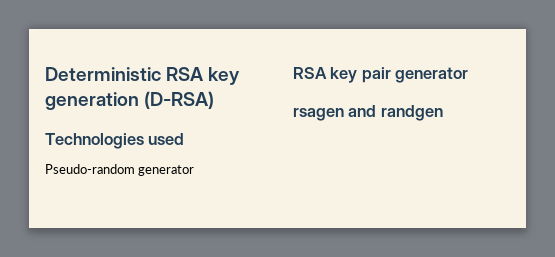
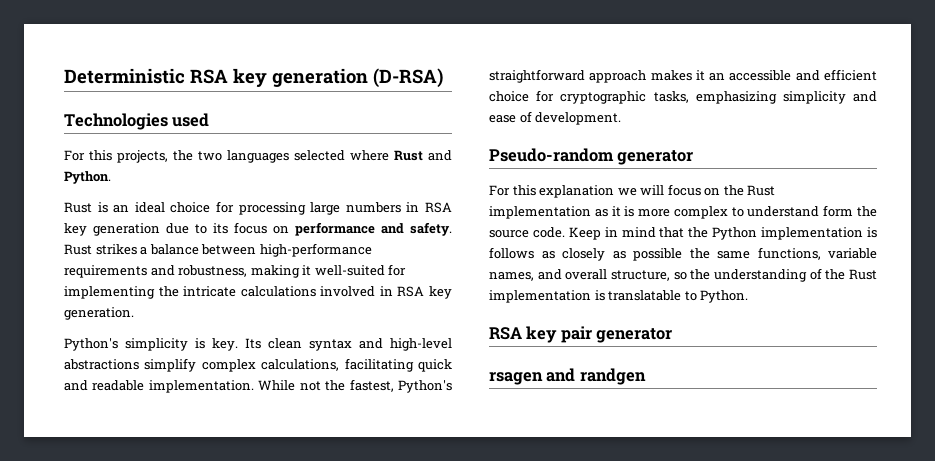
[45,164,195,176] Pseudo-random generator -> [64,150,452,163] [64,171,111,184] [64,201,452,215] [64,222,452,236] [64,243,372,257] [64,264,407,278] [64,286,452,299] [64,307,134,320] [64,338,452,351] [64,358,452,372] [64,379,452,393] [489,69,877,83] [489,90,877,104] [489,111,622,125] [489,148,694,165] [489,184,776,198] [489,205,877,219] [489,227,877,240] [489,247,877,261] [489,268,877,282] [489,290,749,303] For this projects, the two languages selected where Rust and Python. // Rust is an ideal choice for processing large numbers in RSA key generation due to its focus on performance and safety. Rust strikes a balance between high-performance requirements and robustness, making it well-suited for implementing the intricate calculations involved in RSA key generation. // Python's simplicity is key. Its clean syntax and high-level abstractions simplify complex calculations, facilitating quick and readable implementation. While not the fastest, Python's straightforward approach makes it an accessible and efficient choice for cryptographic tasks, emphasizing simplicity and ease of development. // Pseudo-random generator // For this explanation we will focus on the Rust implementation as it is more complex to understand form the source code. Keep in mind that the Python implementation is follows as closely as possible the same functions, variable names, and overall structure, so the understanding of the Rust implementation is translatable to Python.

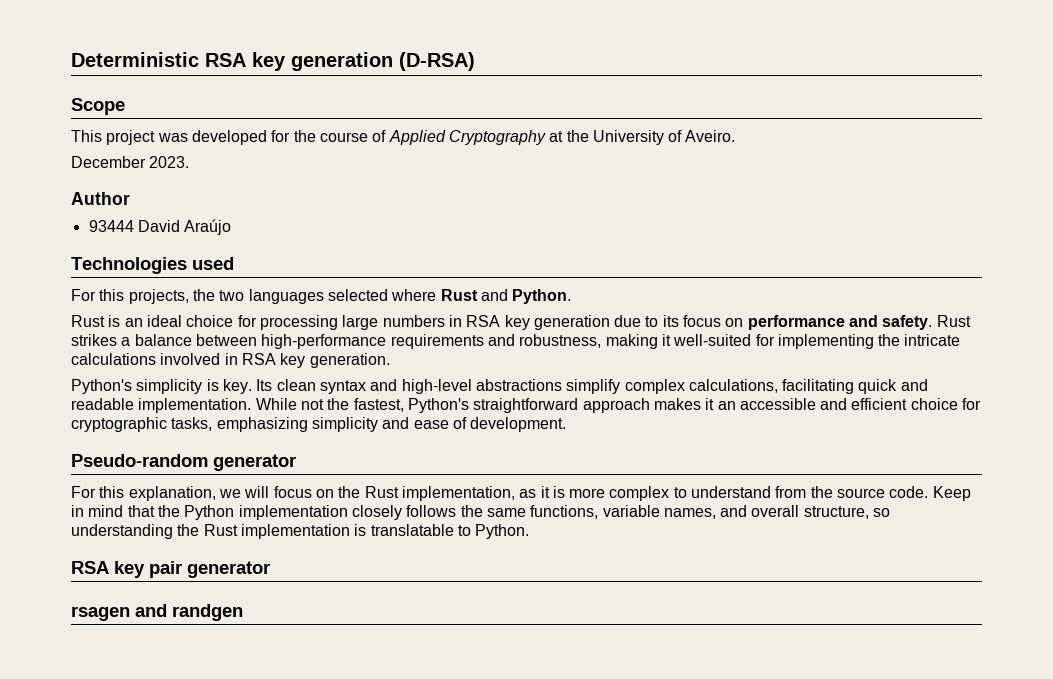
(443, 78) none -> [71,98,125,115] [71,130,736,145] [71,156,190,168] [71,192,130,205] [88,219,232,235] // Scope // This project was developed for the course of Applied Cryptography at the University of Aveiro. // December 2023. // Author // 93444 David Araújo
[539,185,615,198] explanation -> [128,486,216,501] explanation,
[489,206,591,219] implementation -> [401,486,515,501] implementation,
[823,205,854,217] form -> [775,486,807,498] from
[867,227,877,238] [489,247,682,261] is follows as closely as possible -> [351,505,457,520] closely follows
[690,268,822,282] the understanding of -> [71,524,173,539] understanding

